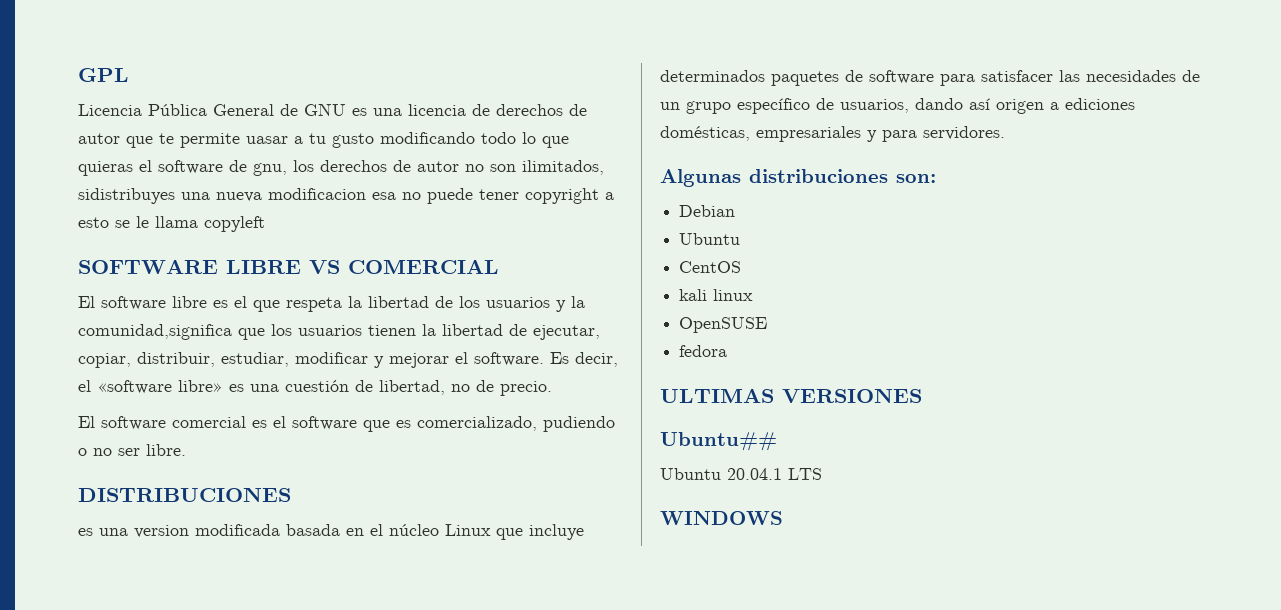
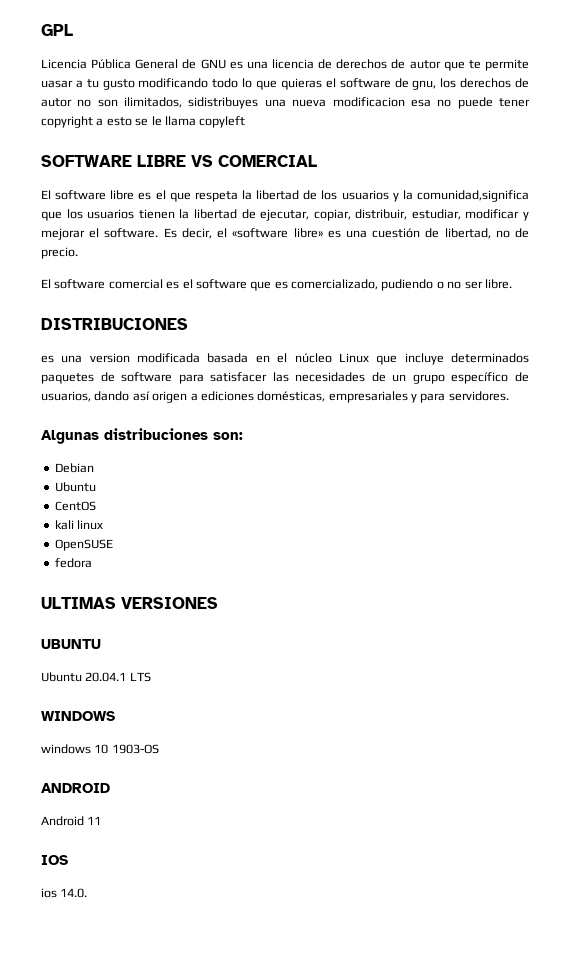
[660,432,777,451] Ubuntu## -> [41,639,101,649] UBUNTU
(783, 518) none -> [41,744,159,754] [41,783,110,793] [41,816,102,826] [41,855,68,865] [41,888,88,898] // windows 10 1903-OS // ANDROID // Android 11 // IOS // ios 14.0.

